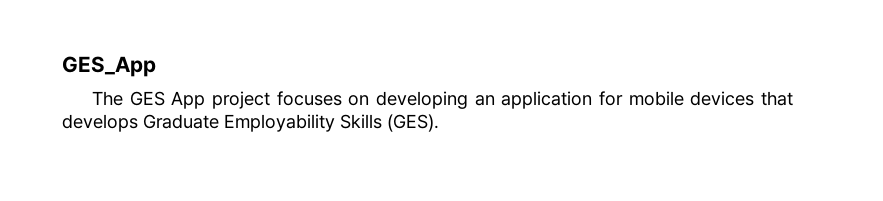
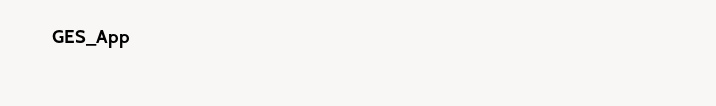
[92,91,794,109] [62,114,439,132] // The GES App project focuses on developing an application for mobile devices that develops Graduate Employability Skills (GES). -> (130, 39) none

